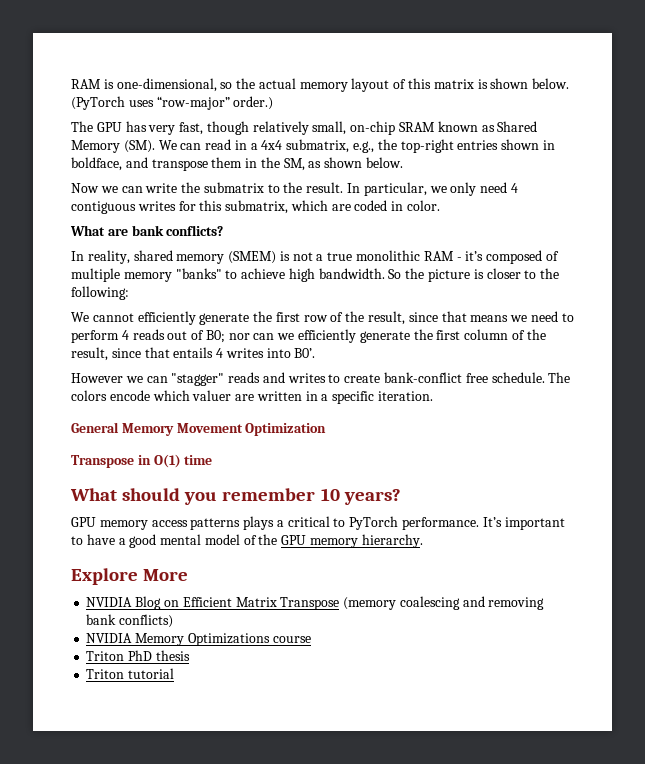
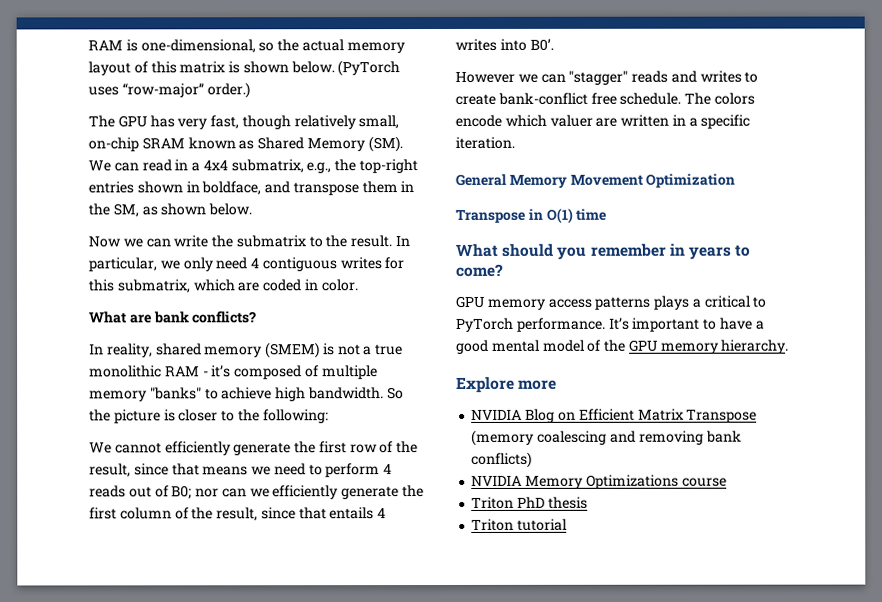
[320,488,401,505] 10 years? -> [668,243,751,260] [455,263,503,277] in years to come?
[143,569,189,581] More -> [518,379,558,390] more

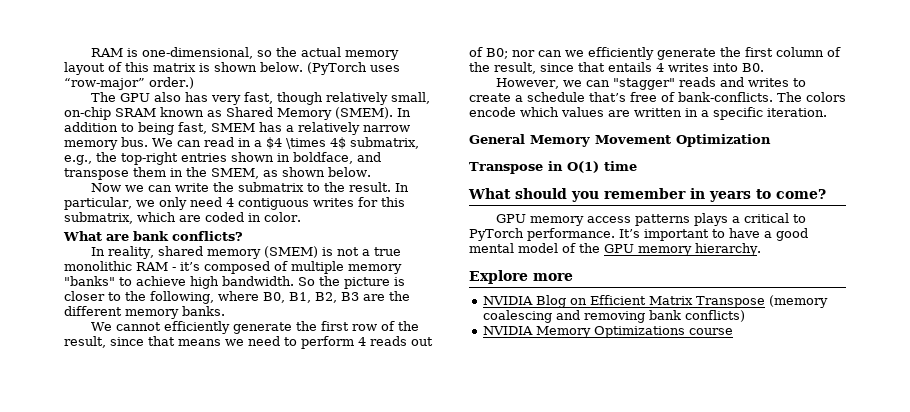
(147, 121) none -> [153,92,181,102] also
[367,136,403,153] (SM). -> [335,107,411,119] [64,122,410,135] [64,137,148,150] (SMEM). In addition to being fast, SMEM has a relatively narrow memory bus.
[202,160,228,171] 4x4 -> [265,137,346,149] $4 \times 4$
[112,203,139,218] SM, -> [211,168,259,179] SMEM,
[262,409,329,424] following: -> [150,291,410,304] [64,306,225,319] following, where B0, B1, B2, B3 are the different memory banks.
[529,38,554,51] [455,71,515,83] B0’. // However -> [742,63,764,72] [495,78,559,89] B0. // However,
[497,92,682,105] bank-conflict free schedule. -> [515,92,773,102] a schedule that’s free of bank-conflicts.
[549,114,593,127] valuer -> [561,107,604,117] values
[471,496,588,509] [471,518,568,531] // Triton PhD thesis // Triton tutorial -> (733, 331) none

